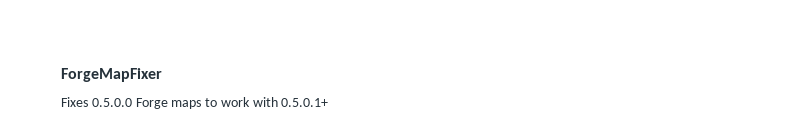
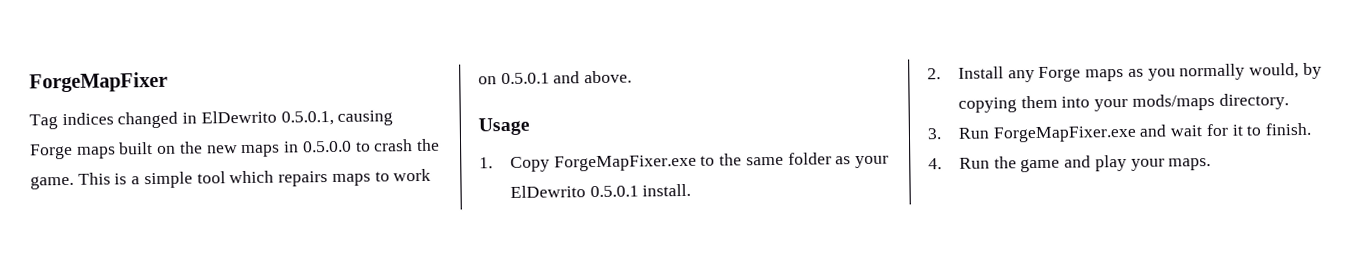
[61,97,329,109] Fixes 0.5.0.0 Forge maps to work with 0.5.0.1+ -> [29,110,394,130] [30,138,440,160] [30,168,432,190] [478,70,633,85] [478,117,530,136] [479,152,889,172] [509,183,692,198] [927,62,1322,83] [957,93,1289,113] [927,122,1311,143] [928,154,1212,173] Tag indices changed in ElDewrito 0.5.0.1, causing Forge maps built on the new maps in 0.5.0.0 to crash the game. This is a simple tool which repairs maps to work on 0.5.0.1 and above. // Usage // 1. Copy ForgeMapFixer.exe to the same folder as your ElDewrito 0.5.0.1 install. // 2. Install any Forge maps as you normally would, by copying them into your mods/maps directory. // 3. Run ForgeMapFixer.exe and wait for it to finish. // 4. Run the game and play your maps.

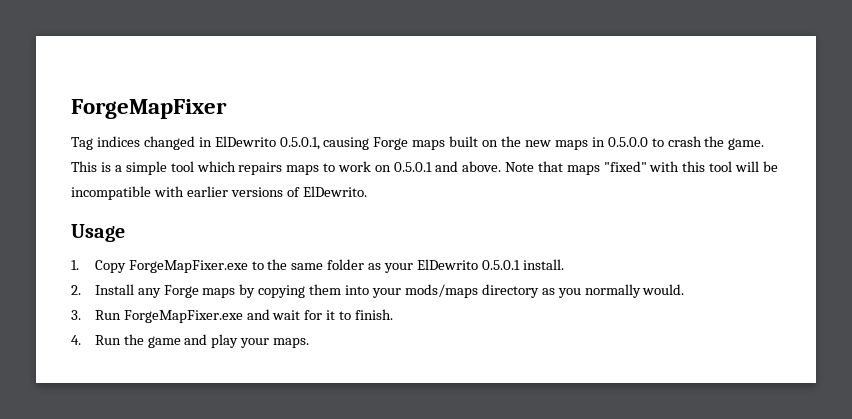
(633, 77) none -> [504,161,779,175] [71,186,367,200] Note that maps "fixed" with this tool will be incompatible with earlier versions of ElDewrito.
[1127,63,1299,81] as you normally would, -> (236, 293) none
[1218,93,1289,110] directory. -> [481,284,685,298] directory as you normally would.

